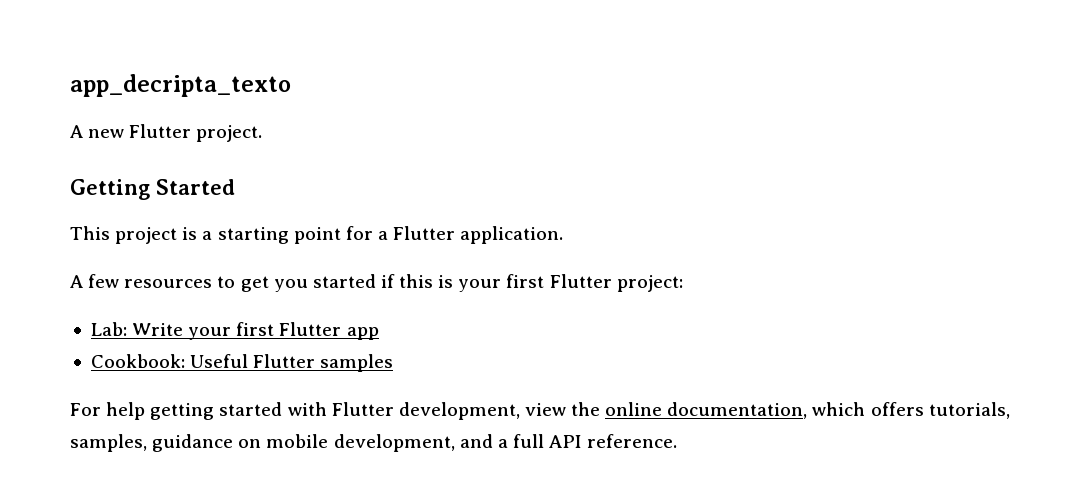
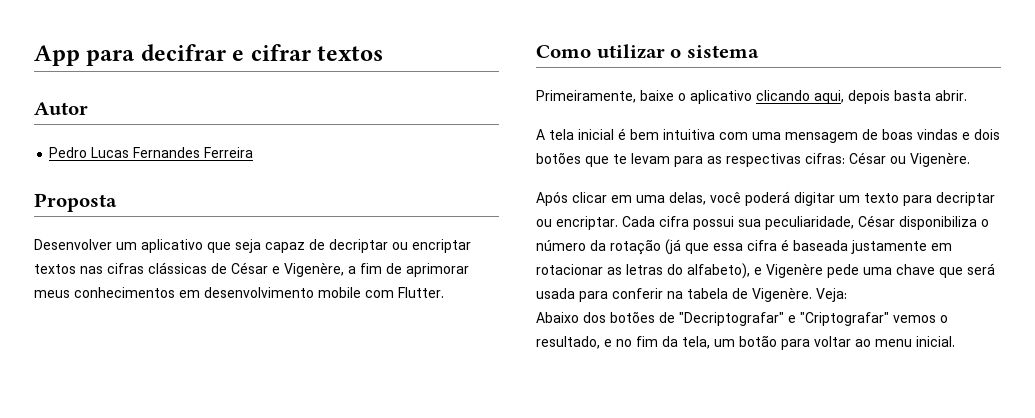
[70,74,291,97] [70,124,263,142] [70,179,235,200] [70,226,564,244] [70,274,683,292] [90,322,379,340] [90,354,394,372] [70,402,1010,420] [70,434,678,452] app_decripta_texto // A new Flutter project. // Getting Started // This project is a starting point for a Flutter application. // A few resources to get you started if this is your first Flutter project: // Lab: Write your first Flutter app // Cookbook: Useful Flutter samples // For help getting started with Flutter development, view the online documentation, which offers tutorials, samples, guidance on mobile development, and a full API reference. -> [34,44,384,66] [34,102,88,115] [49,147,254,158] [34,193,117,212] [34,239,471,253] [34,262,469,277] [34,287,444,298] [536,44,759,59] [536,90,967,104] [536,128,1000,143] [536,152,970,167] [536,191,995,206] [536,215,989,230] [536,239,952,255] [536,263,995,279] [536,287,847,302] [536,311,948,326] [536,335,955,350] App para decifrar e cifrar textos // Autor // Pedro Lucas Fernandes Ferreira // Proposta // Desenvolver um aplicativo que seja capaz de decriptar ou encriptar textos nas cifras clássicas de César e Vigenère, a fim de aprimorar meus conhecimentos em desenvolvimento mobile com Flutter. // Como utilizar o sistema // Primeiramente, baixe o aplicativo clicando aqui, depois basta abrir. // A tela inicial é bem intuitiva com uma mensagem de boas vindas e dois botões que te levam para as respectivas cifras: César ou Vigenère. // Após clicar em uma delas, você poderá digitar um texto para decriptar ou encriptar. Cada cifra possui sua peculiaridade, César disponibiliza o número da rotação (já que essa cifra é baseada justamente em rotacionar as letras do alfabeto), e Vigenère pede uma chave que será usada para conferir na tabela de Vigenère. Veja: // Abaixo dos botões de "Decriptografar" e "Criptografar" vemos o resultado, e no fim da tela, um botão para voltar ao menu inicial.

